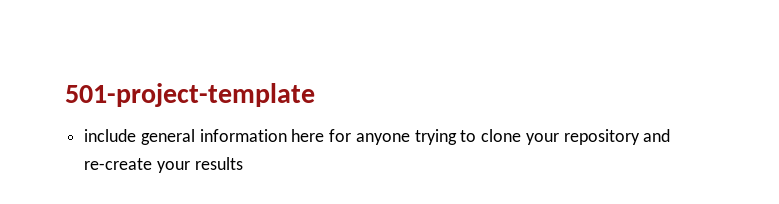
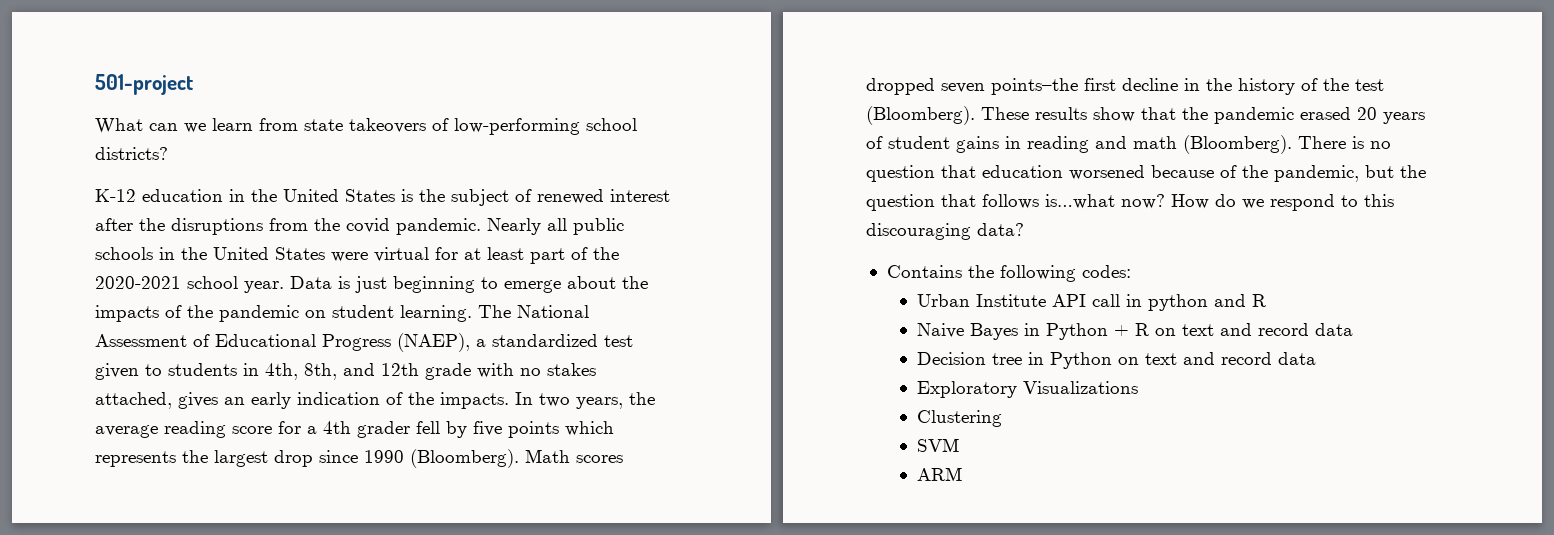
[65,83,315,107] [84,129,671,145] [84,157,243,173] 501-project-template // include general information here for anyone trying to clone your repository and re-create your results -> [95,74,193,95] [95,118,637,135] [95,147,168,160] [95,189,670,206] [95,218,624,235] [95,247,619,264] [95,276,648,293] [95,305,589,322] [95,333,633,352] [95,363,596,380] [95,392,655,409] [95,421,614,438] [95,449,623,468] [866,78,1384,95] [866,106,1425,125] [866,135,1391,154] [866,165,1426,182] [866,194,1394,211] [866,223,1024,240] [886,265,1131,282] [917,294,1267,311] [917,323,1354,340] [917,352,1317,369] [917,381,1139,398] [917,410,1003,427] [917,438,960,452] [917,467,963,481] 501-project // What can we learn from state takeovers of low-performing school districts? // K-12 education in the United States is the subject of renewed interest after the disruptions from the covid pandemic. Nearly all public schools in the United States were virtual for at least part of the 2020-2021 school year. Data is just beginning to emerge about the impacts of the pandemic on student learning. The National Assessment of Educational Progress (NAEP), a standardized test given to students in 4th, 8th, and 12th grade with no stakes attached, gives an early indication of the impacts. In two years, the average reading score for a 4th grader fell by five points which represents the largest drop since 1990 (Bloomberg). Math scores dropped seven points–the first decline in the history of the test (Bloomberg). These results show that the pandemic erased 20 years of student gains in reading and math (Bloomberg). There is no question that education worsened because of the pandemic, but the question that follows is…what now? How do we respond to this discouraging data? // Contains the following codes: // Urban Institute API call in python and R // Naive Bayes in Python + R on text and record data // Decision tree in Python on text and record data // Exploratory Visualizations // Clustering // SVM // ARM

